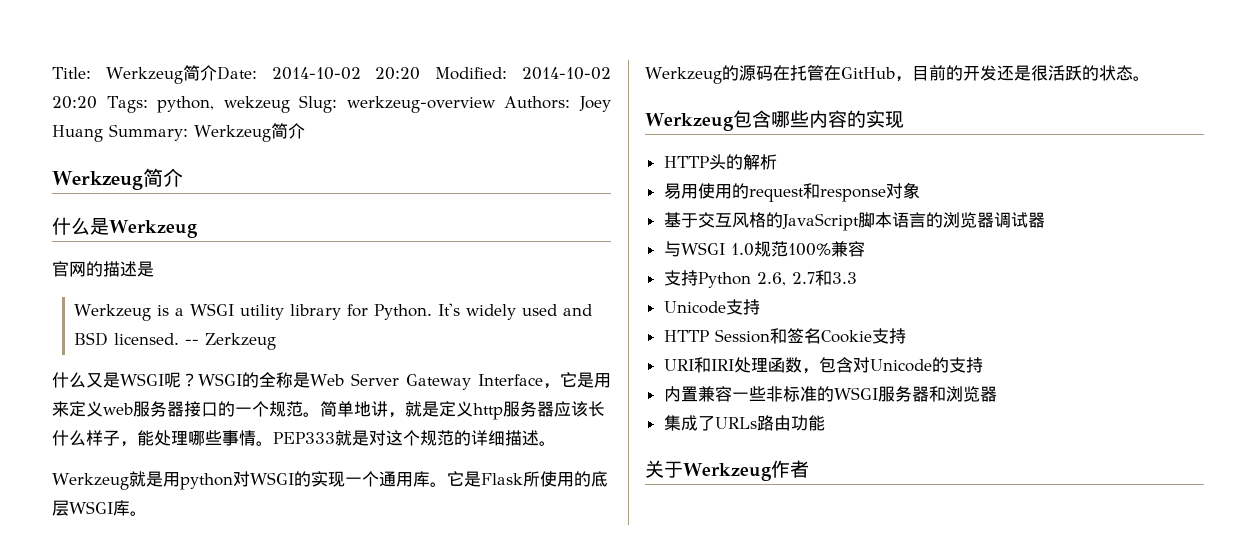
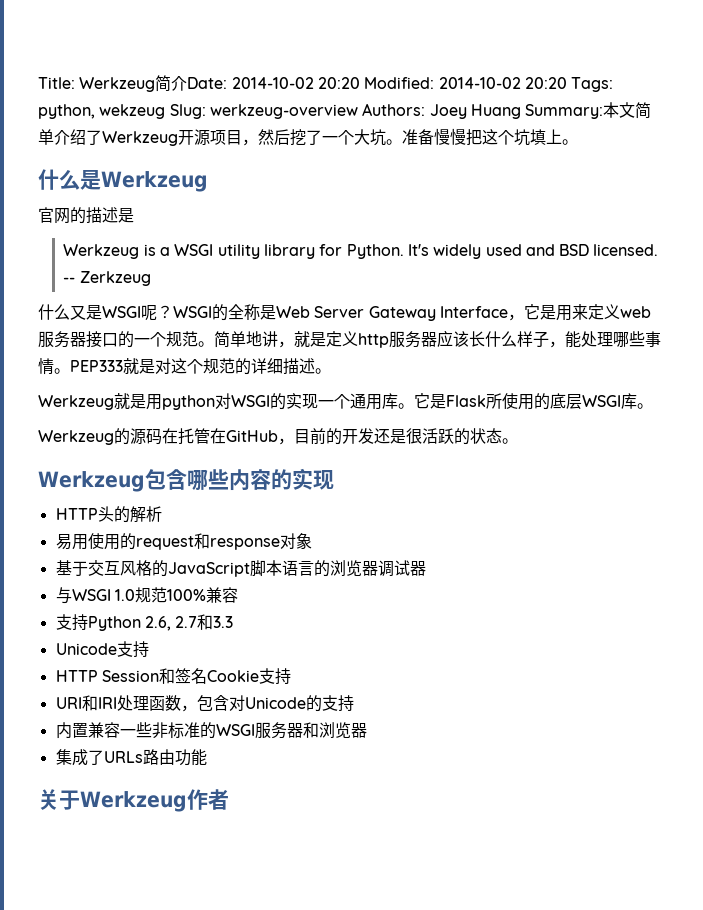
[194,123,305,142] [52,168,183,190] Werkzeug简介 // Werkzeug简介 -> [603,102,652,119] [38,128,578,146] 本文简单介绍了Werkzeug开源项目，然后挖了一个大坑。准备慢慢把这个坑填上。

